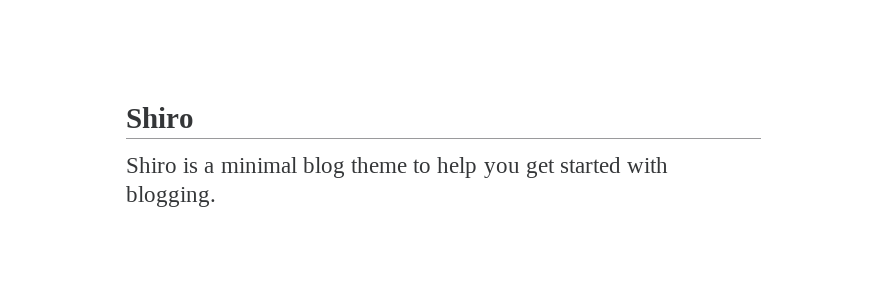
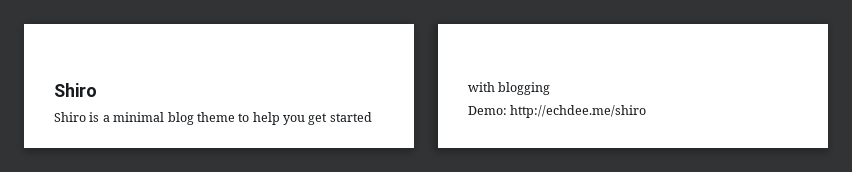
[126,186,216,207] blogging. -> [498,82,551,95] [468,105,647,118] blogging // Demo: http://echdee.me/shiro

